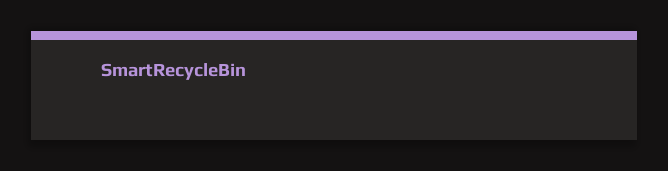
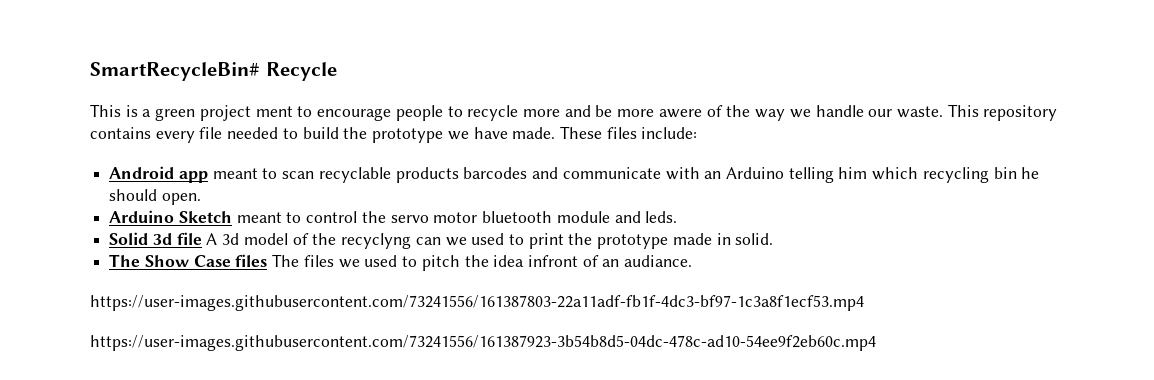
[101,63,246,80] SmartRecycleBin -> [90,62,337,81] [90,104,1058,121] [90,126,698,143] [109,166,1040,183] [109,189,201,205] [109,210,678,223] [109,232,774,249] [109,254,693,271] [90,295,864,311] [90,335,876,351] SmartRecycleBin# Recycle // This is a green project ment to encourage people to recycle more and be more awere of the way we handle our waste. This repository contains every file needed to build the prototype we have made. These files include: // Android app meant to scan recyclable products barcodes and communicate with an Arduino telling him which recycling bin he should open. // Arduino Sketch meant to control the servo motor bluetooth module and leds. // Solid 3d file A 3d model of the recyclyng can we used to print the prototype made in solid. // The Show Case files The files we used to pitch the idea infront of an audiance. // https://user-images.githubusercontent.com/73241556/161387803-22a11adf-fb1f-4dc3-bf97-1c3a8f1ecf53.mp4 // https://user-images.githubusercontent.com/73241556/161387923-3b54b8d5-04dc-478c-ad10-54ee9f2eb60c.mp4

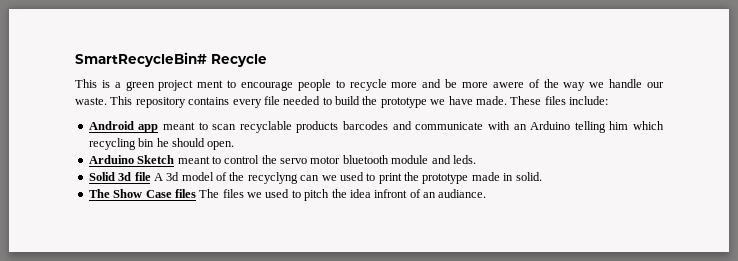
[90,295,864,311] [90,335,876,351] // https://user-images.githubusercontent.com/73241556/161387803-22a11adf-fb1f-4dc3-bf97-1c3a8f1ecf53.mp4 // https://user-images.githubusercontent.com/73241556/161387923-3b54b8d5-04dc-478c-ad10-54ee9f2eb60c.mp4 -> (487, 193) none

